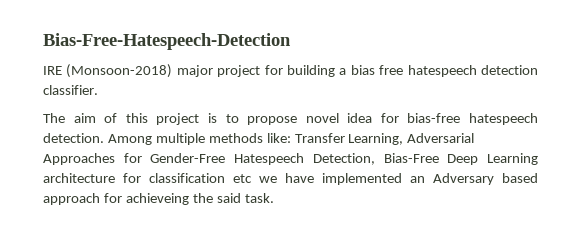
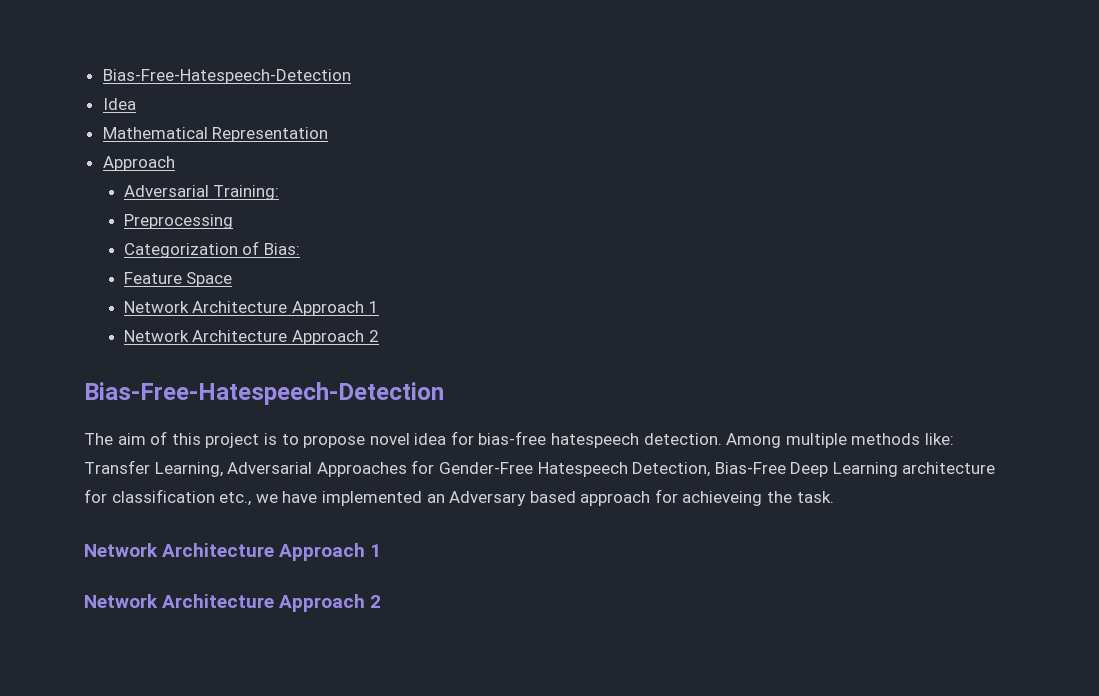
[43,33,291,50] [43,64,538,78] [43,85,98,95] Bias-Free-Hatespeech-Detection // IRE (Monsoon-2018) major project for building a bias free hatespeech detection classifier. -> [102,69,351,84] [102,98,136,110] [102,127,329,142] [102,156,175,171] [123,185,280,200] [123,214,233,229] [123,241,301,258] [123,272,233,287] [123,301,379,316] [123,330,379,345] [84,382,444,405] Bias-Free-Hatespeech-Detection // Idea // Mathematical Representation // Approach // Adversarial Training: // Preprocessing // Categorization of Bias: // Feature Space // Network Architecture Approach 1 // Network Architecture Approach 2 // Bias-Free-Hatespeech-Detection
[233,174,252,183] etc -> [219,492,252,506] etc.,
[216,193,241,203] said -> (793, 497) none
(274, 198) none -> [84,543,382,561] [84,594,382,612] // Network Architecture Approach 1 // Network Architecture Approach 2

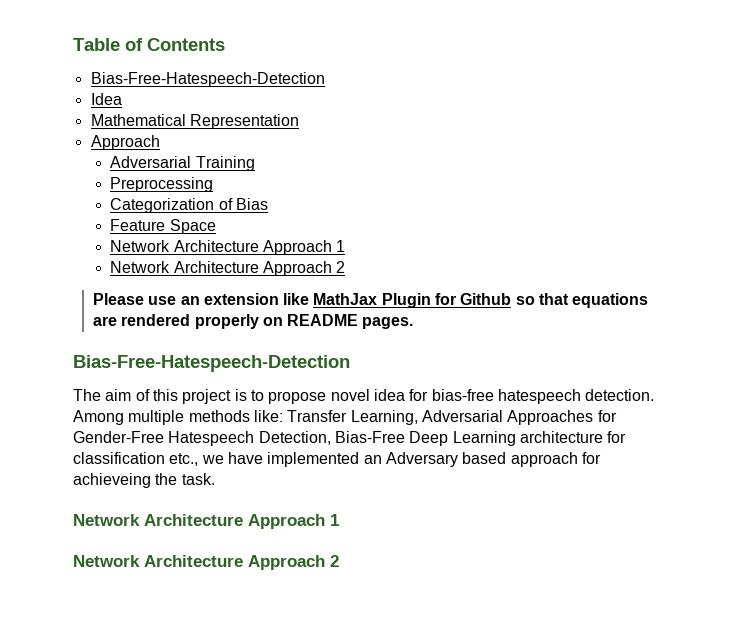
(102, 76) none -> [73,38,225,51] Table of Contents //
[213,185,280,200] Training: -> [195,156,255,171] Training
[264,243,301,255] Bias: -> [236,198,269,210] Bias
(379, 336) none -> [92,293,649,308] [92,314,414,329] // Please use an extension like MathJax Plugin for Github so that equations are rendered properly on README pages.

